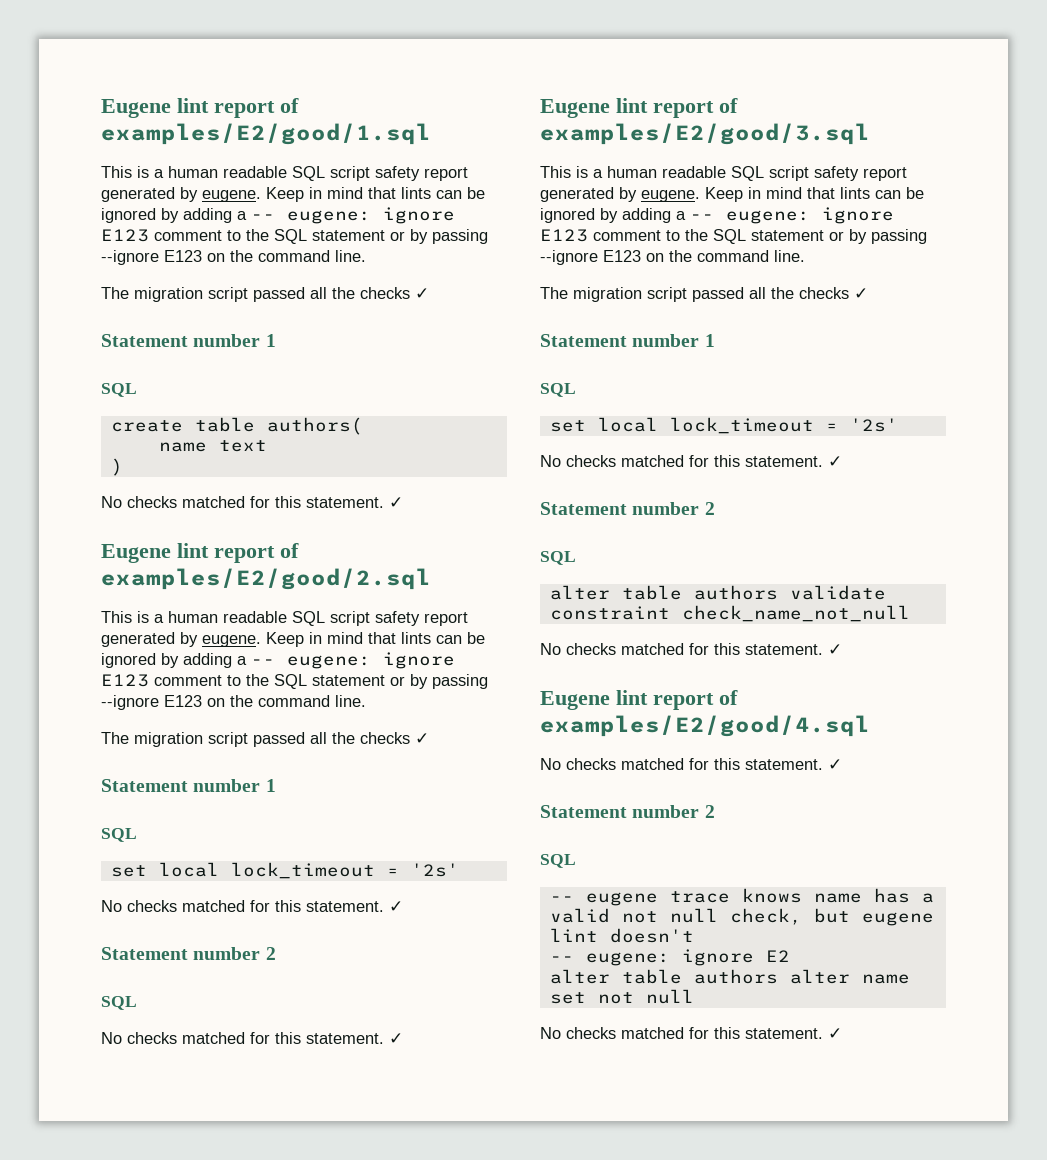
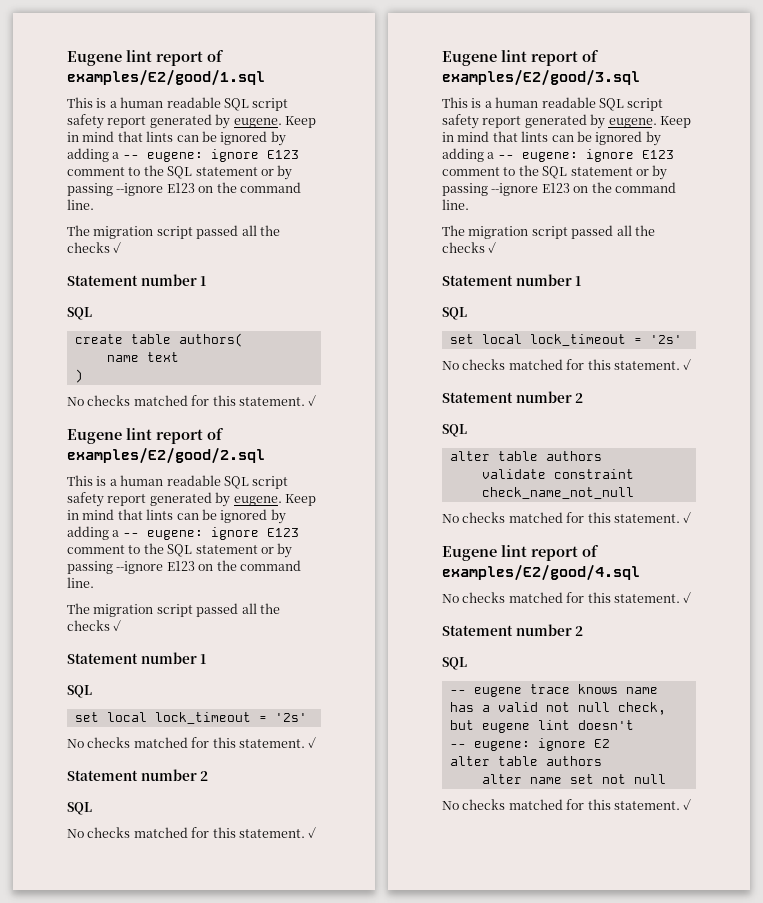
(778, 592) none -> (602, 456) //
(778, 976) none -> (602, 761) //

